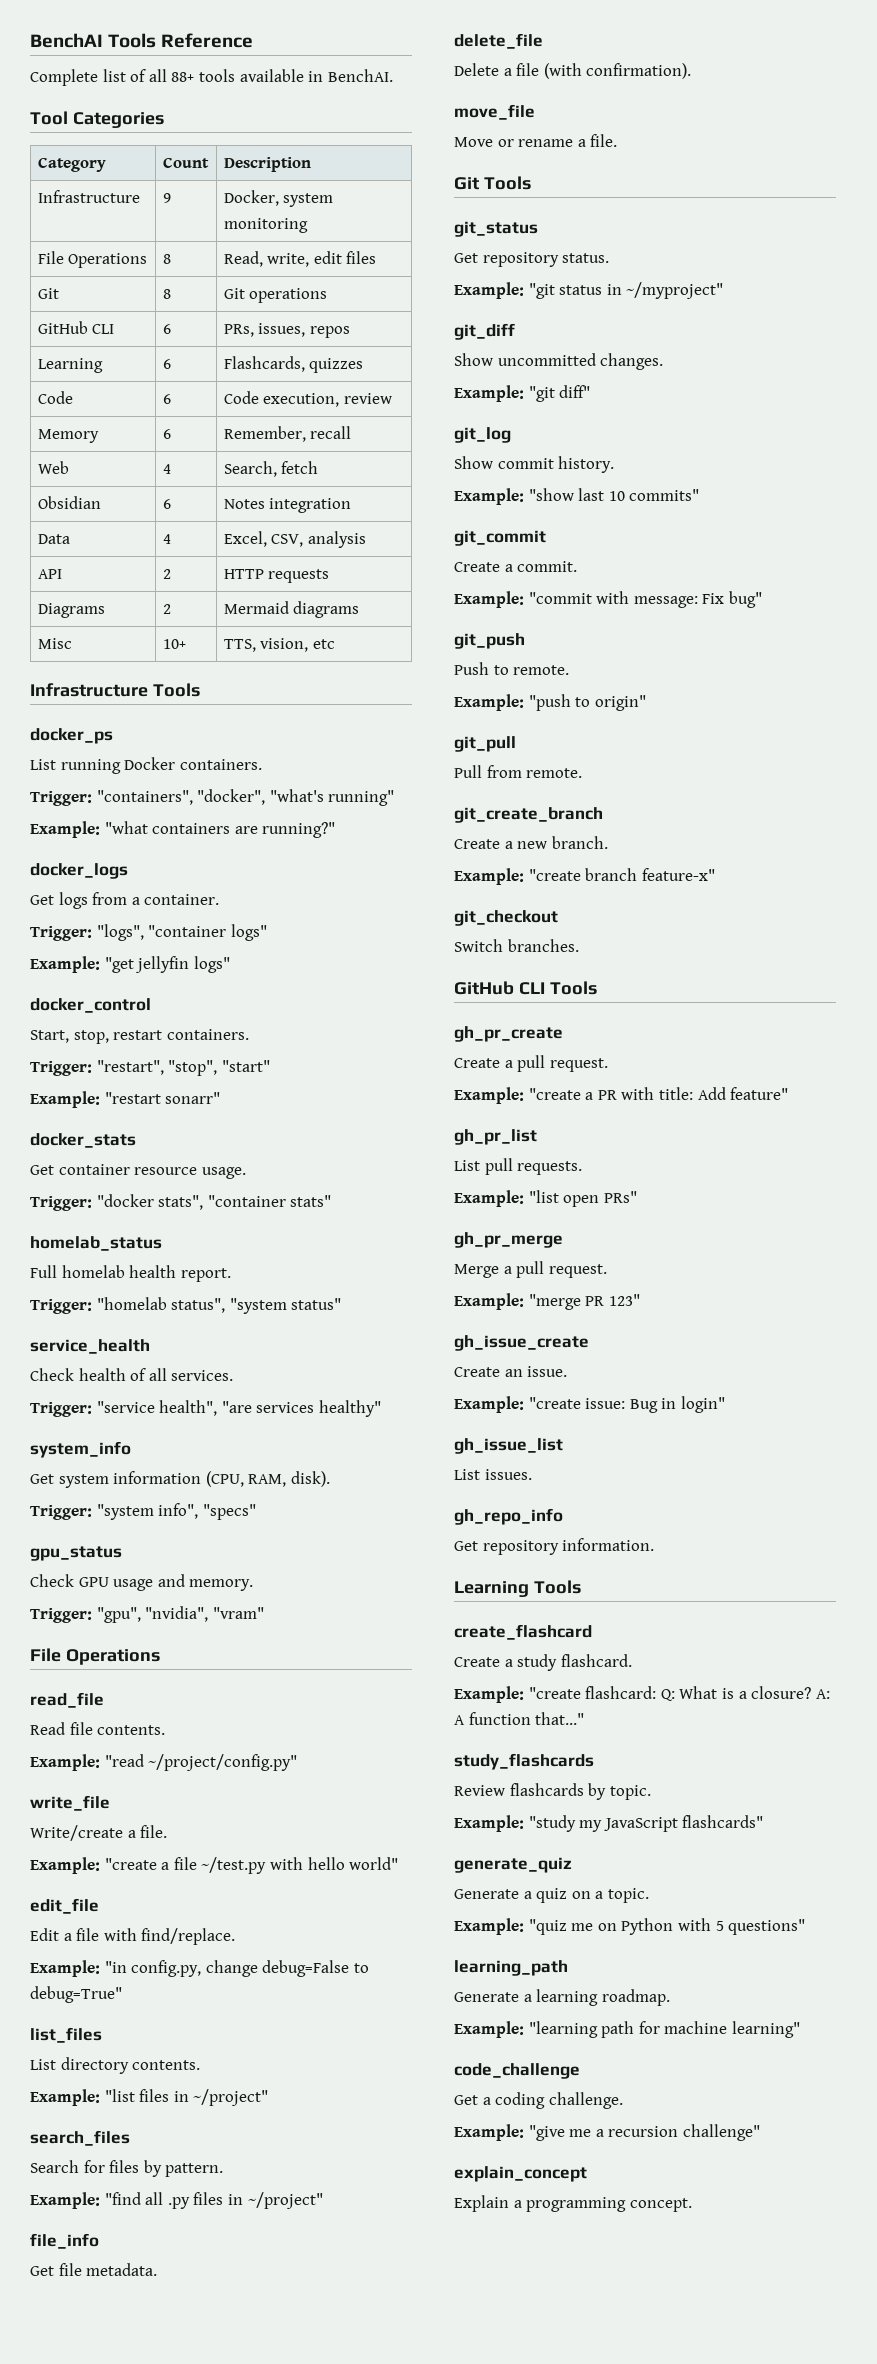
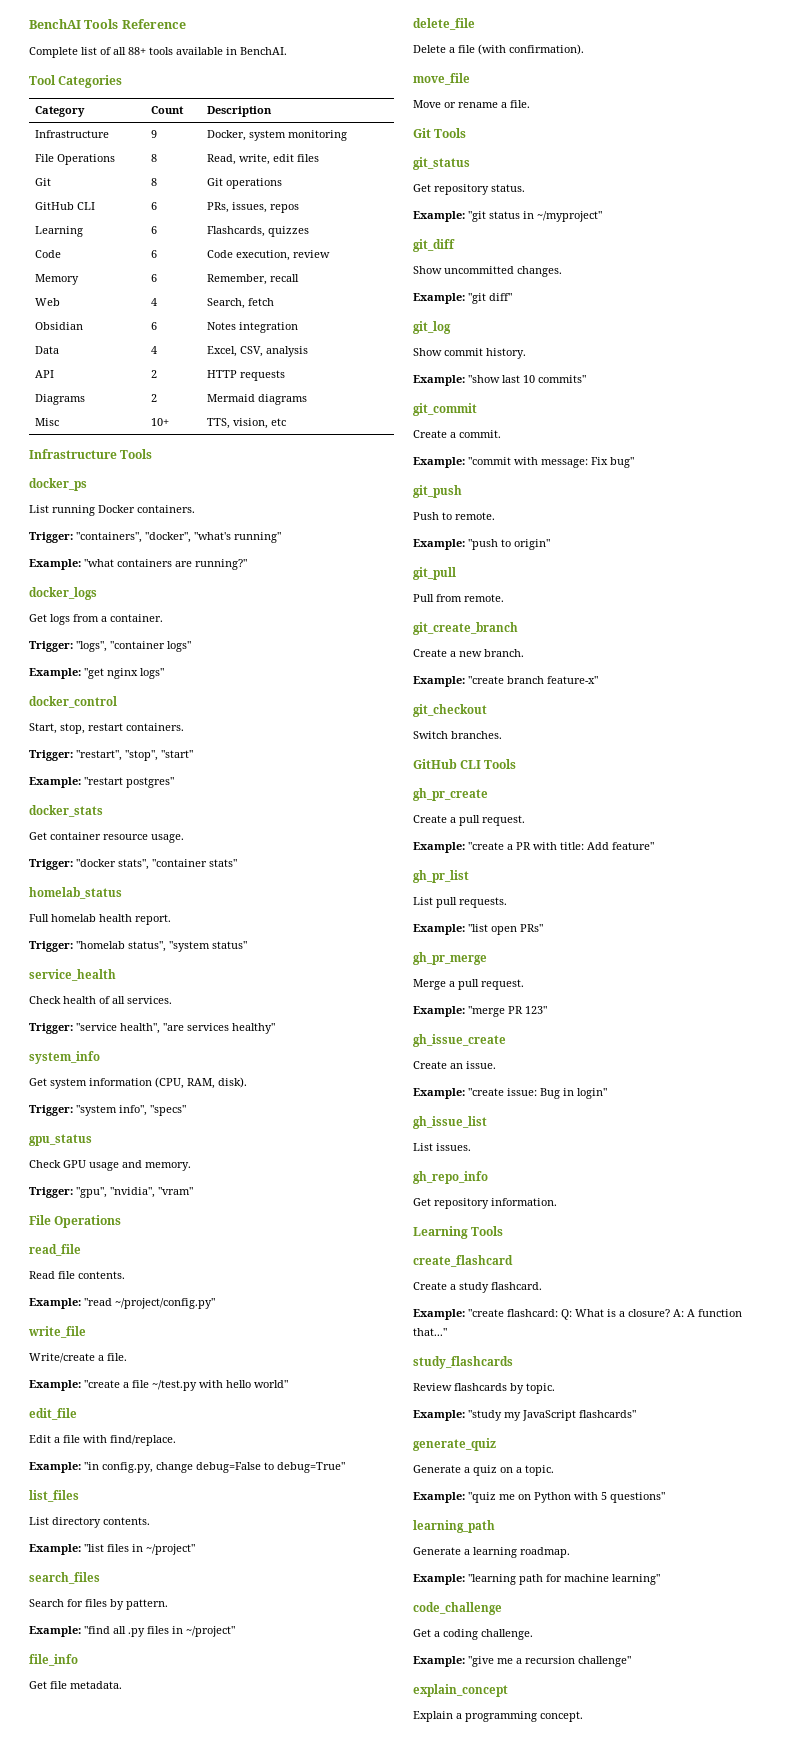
[135,956,190,973] jellyfin -> [107,668,138,679] nginx
[165,1092,221,1104] sonarr" -> [126,777,174,788] postgres"

